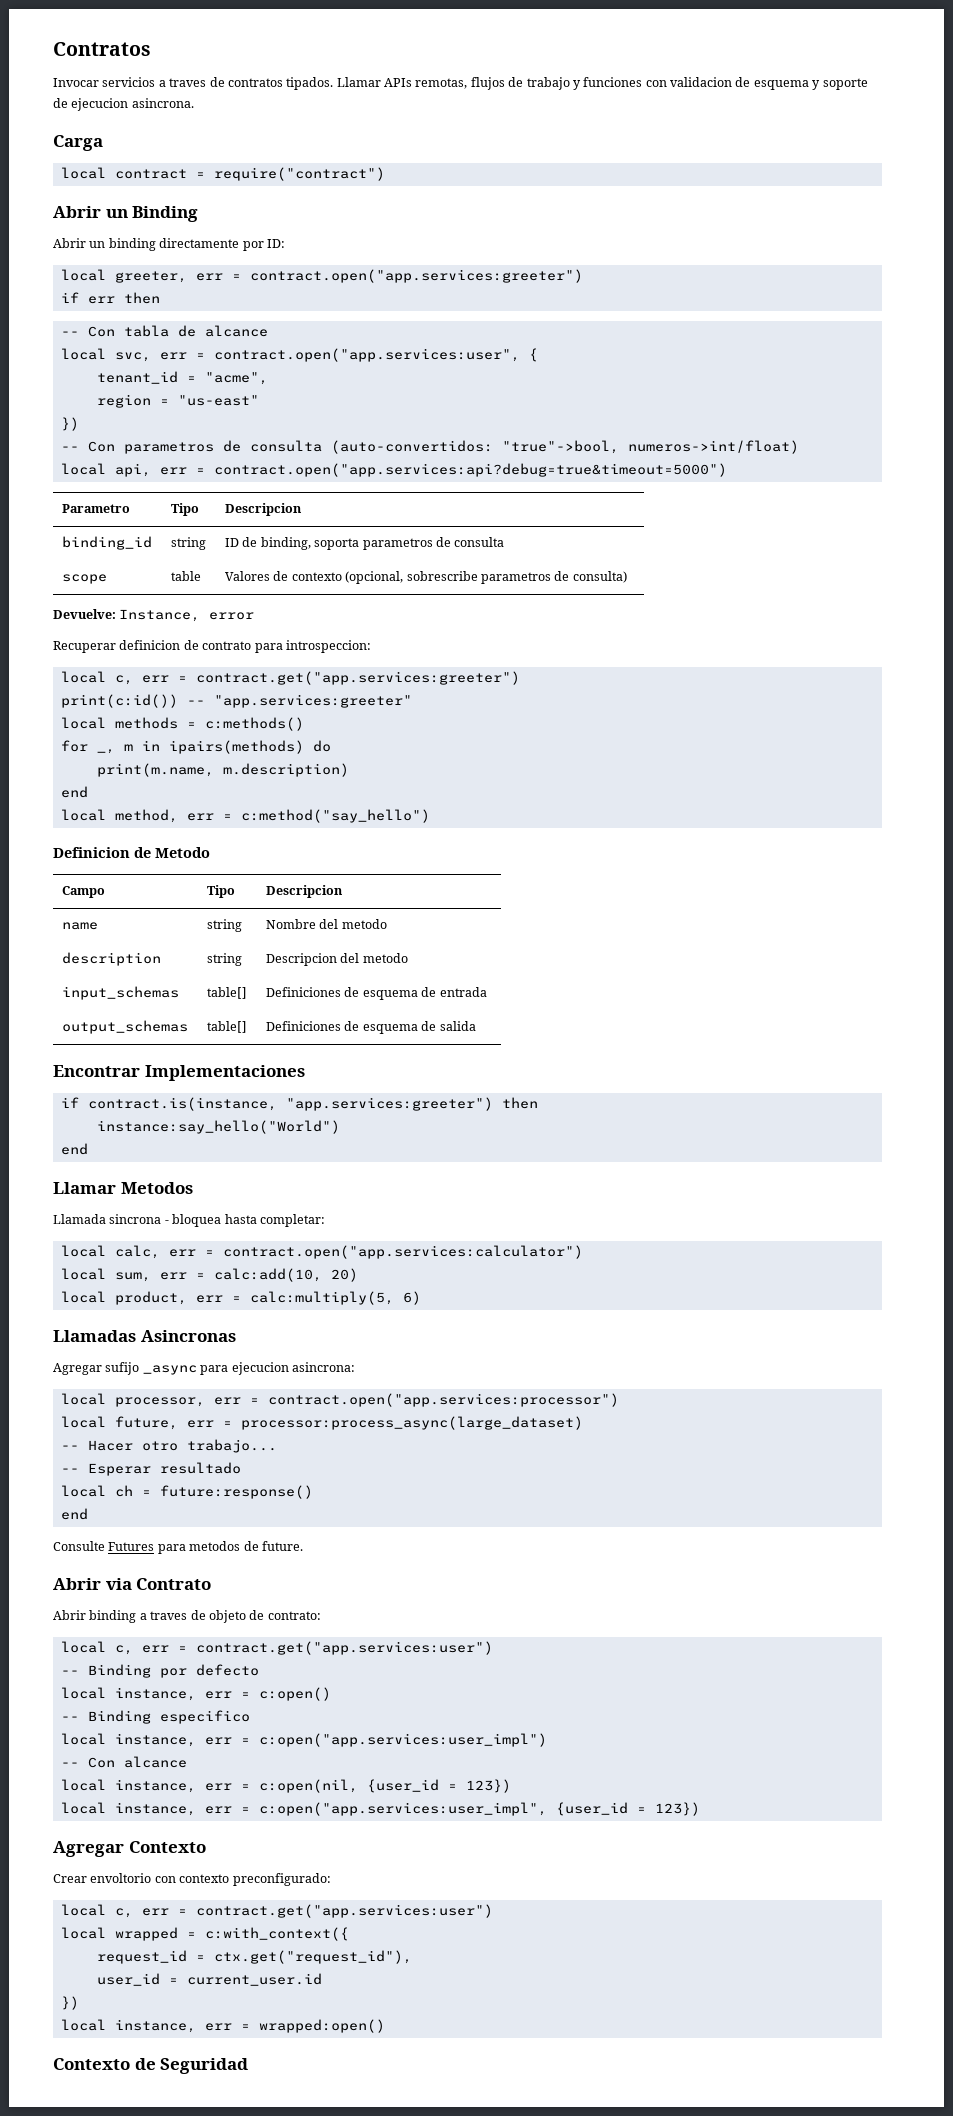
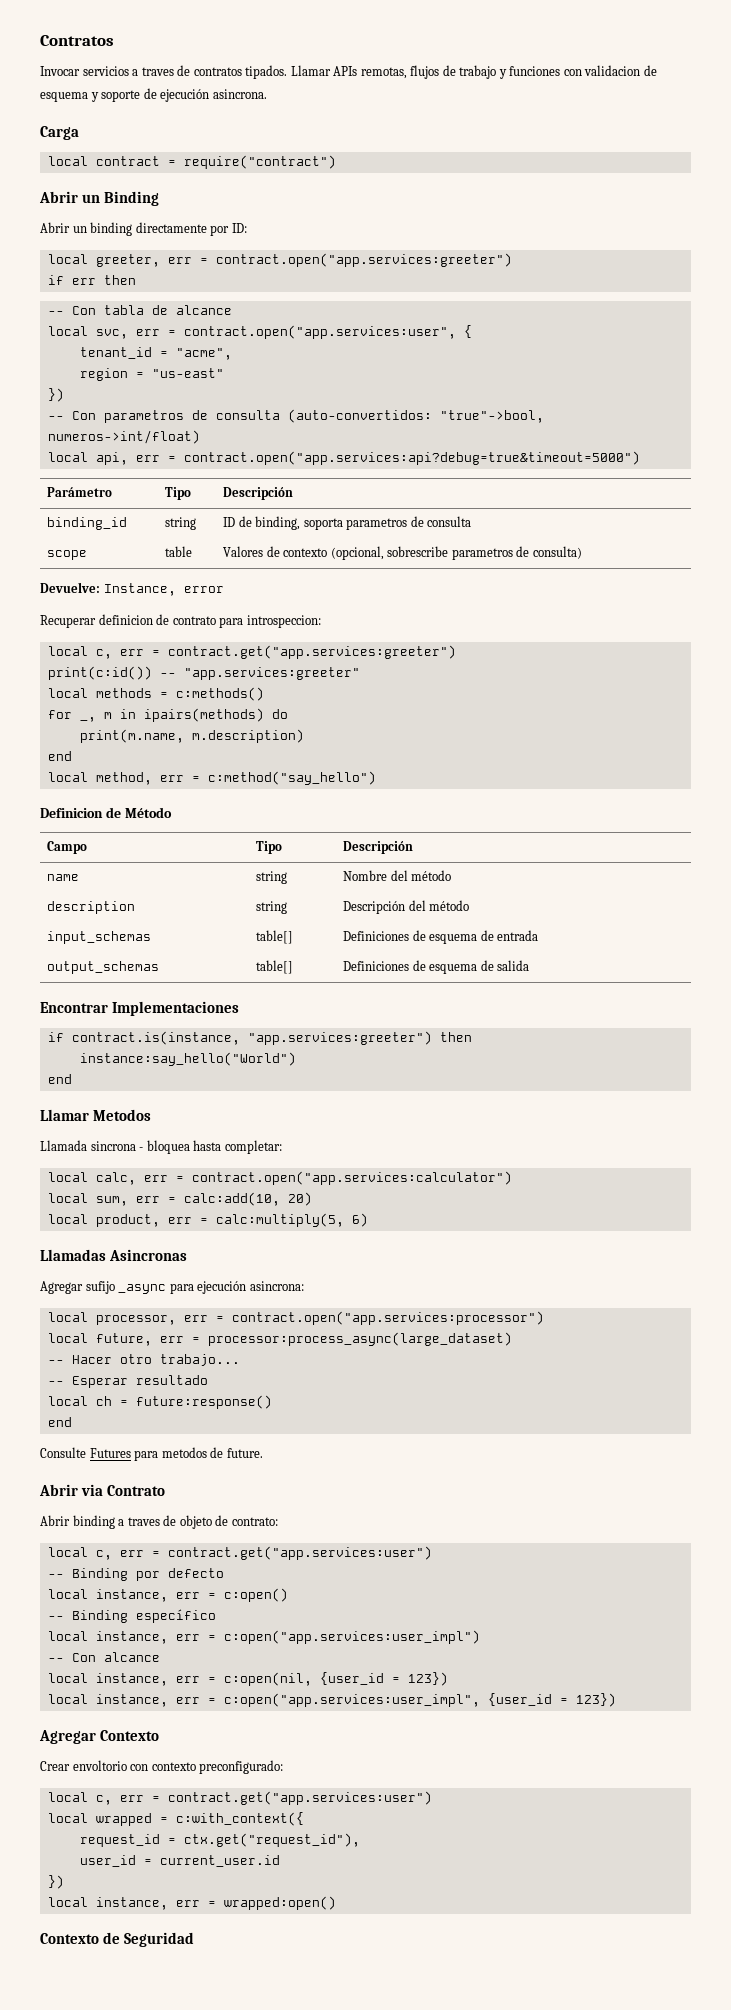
[71,98,129,111] ejecucion -> [160,89,210,102] ejecución
[62,504,131,513] [171,503,200,516] [225,503,303,516] Parametro | Tipo | Descripcion -> [47,487,113,497] [165,487,192,500] [223,487,294,500] Parámetro | Tipo | Descripción
[155,847,210,858] Metodo -> [124,807,172,818] Método
[266,885,344,898] Descripcion -> [343,841,414,854] Descripción
[341,919,387,929] metodo -> [411,870,452,881] método
[266,953,408,966] Descripcion del metodo -> [343,900,470,914] Descripción del método
[231,1362,289,1375] ejecucion -> [197,1281,247,1294] ejecución
[159,1710,250,1724] especifico -> [135,1609,216,1623] específico

